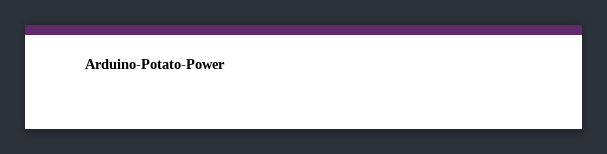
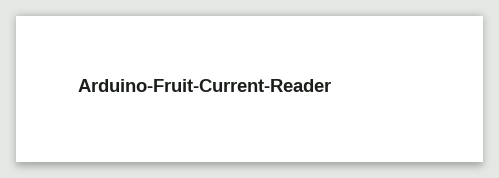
[85,59,225,69] Arduino-Potato-Power -> [78,79,331,92] Arduino-Fruit-Current-Reader

